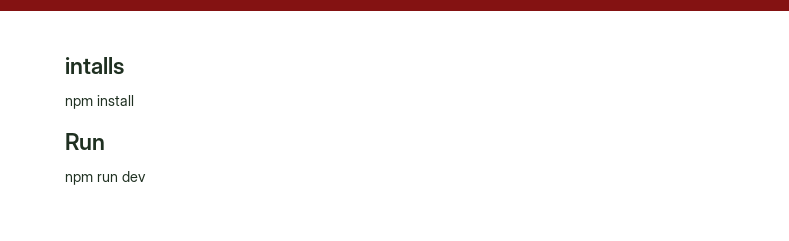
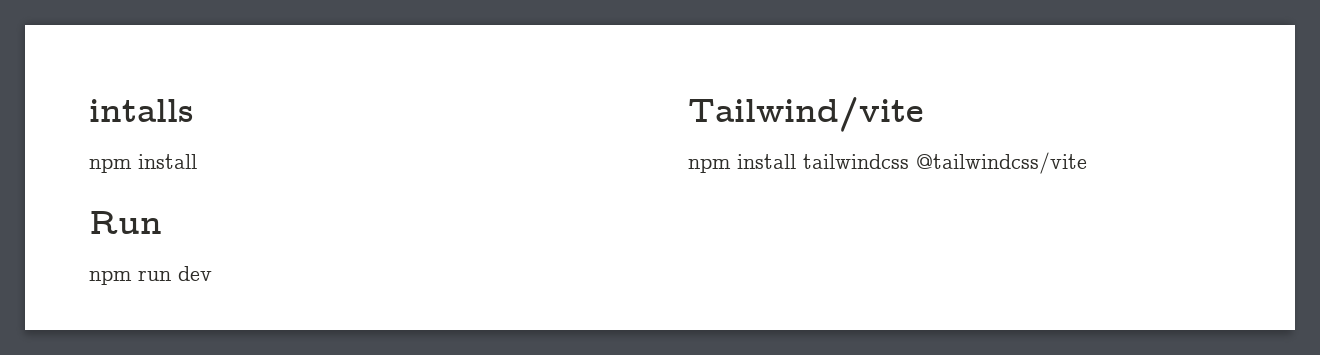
(146, 176) none -> [688,97,923,132] [688,152,1087,174] // Tailwind/vite // npm install tailwindcss @tailwindcss/vite

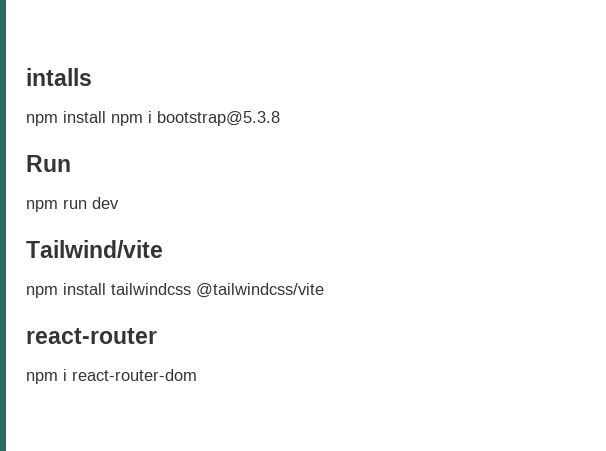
(197, 161) none -> [111,111,280,126] npm i bootstrap@5.3.8
(1087, 163) none -> [26,328,157,344] [26,369,197,384] // react-router // npm i react-router-dom

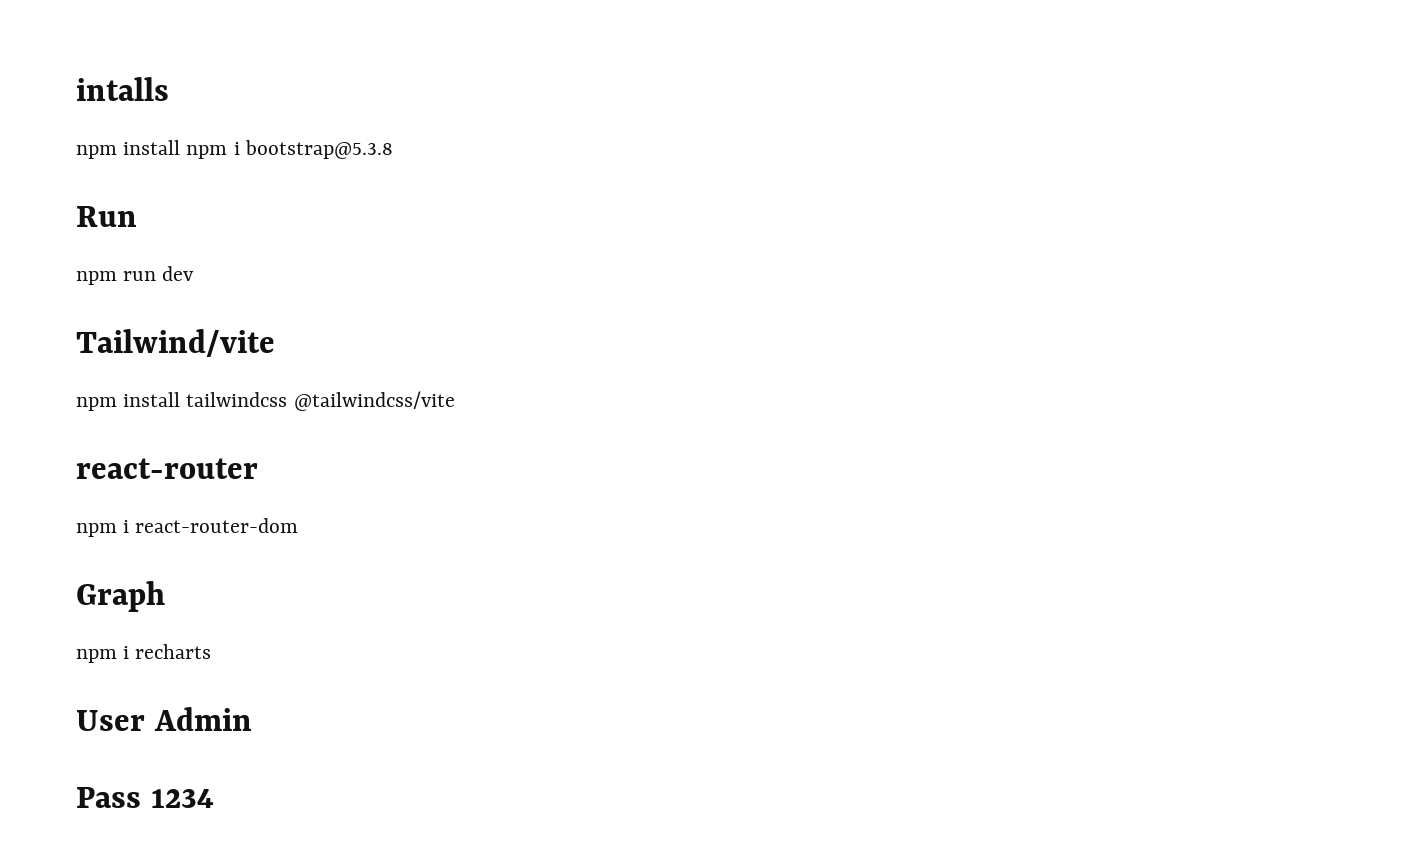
(197, 375) none -> [76,581,165,612] [76,644,212,663] [76,707,252,731] [76,787,214,808] // Graph // npm i recharts // User Admin // Pass 1234

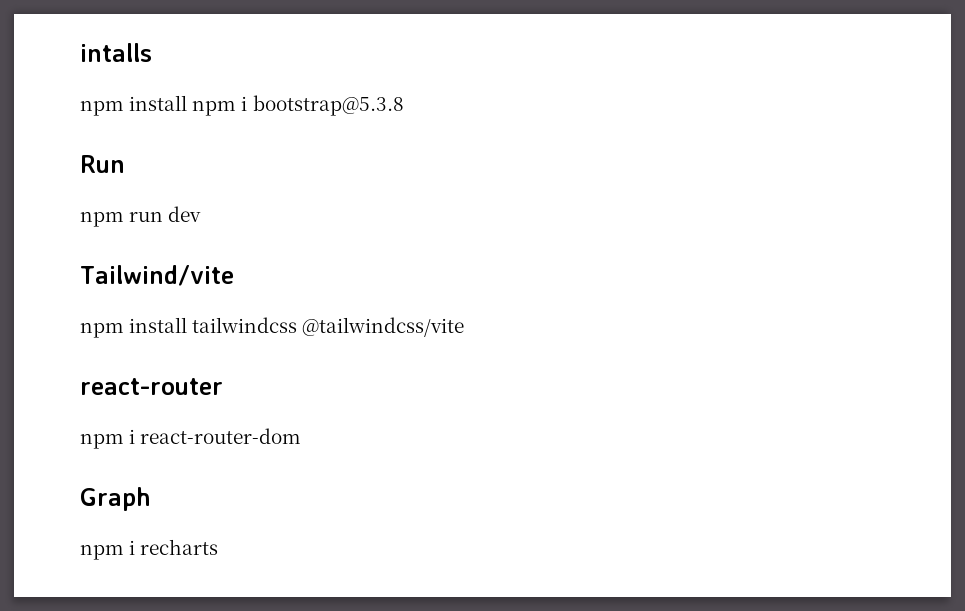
[76,707,252,731] [76,787,214,808] // User Admin // Pass 1234 -> (219, 547) none

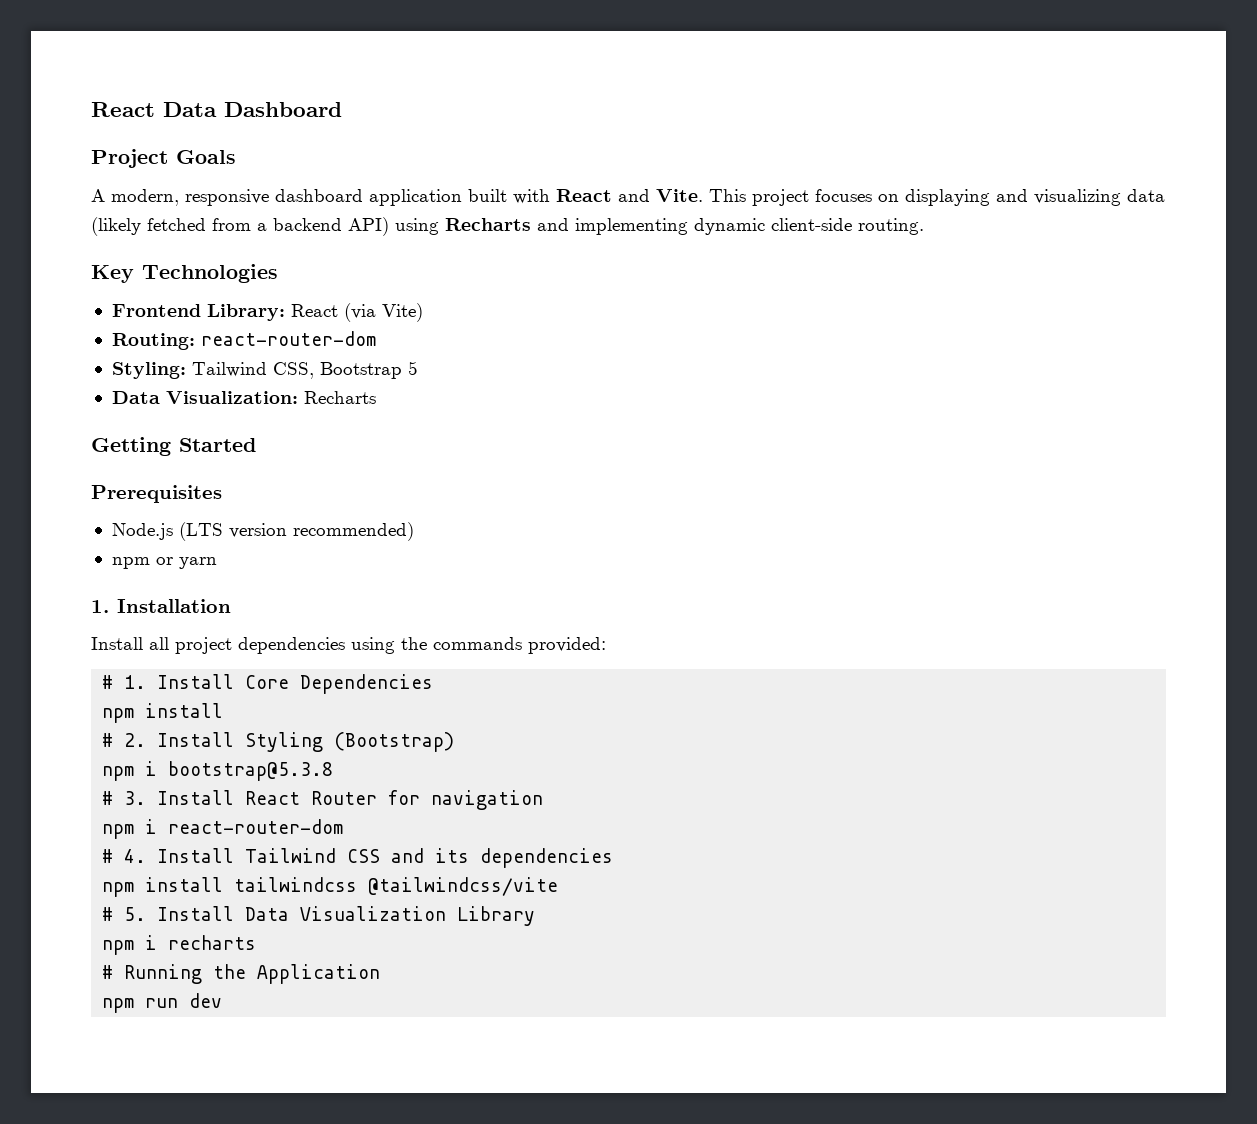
[80,43,152,62] [80,95,404,116] [80,155,125,173] [80,206,202,227] [80,265,234,286] [80,317,465,338] [80,378,223,395] [80,428,302,449] [80,487,151,511] [80,539,219,560] intalls // npm install npm i bootstrap@5.3.8 // Run // npm run dev // Tailwind/vite // npm install tailwindcss @tailwindcss/vite // react-router // npm i react-router-dom // Graph // npm i recharts -> [91,102,342,117] [91,149,236,168] [91,189,1165,206] [91,217,924,236] [91,264,278,283] [111,303,423,322] [111,331,376,350] [111,361,418,379] [111,391,376,404] [91,437,256,456] [91,485,222,503] [111,522,414,541] [111,557,217,569] [91,599,231,613] [91,637,606,654] [102,674,434,694] [102,703,224,723] [102,732,455,752] [102,761,334,781] [102,790,544,810] [102,819,344,839] [102,848,614,868] [102,877,559,897] [102,906,536,926] [102,935,257,955] [102,964,381,984] [102,993,223,1013] React Data Dashboard // Project Goals // A modern, responsive dashboard application built with React and Vite. This project focuses on displaying and visualizing data (likely fetched from a backend API) using Recharts and implementing dynamic client-side routing. // Key Technologies // Frontend Library: React (via Vite) // Routing: react-router-dom // Styling: Tailwind CSS, Bootstrap 5 // Data Visualization: Recharts // Getting Started // Prerequisites // Node.js (LTS version recommended) // npm or yarn // 1. Installation // Install all project dependencies using the commands provided: // # 1. Install Core Dependencies // npm install // # 2. Install Styling (Bootstrap) // npm i bootstrap@5.3.8 // # 3. Install React Router for navigation // npm i react-router-dom // # 4. Install Tailwind CSS and its dependencies // npm install tailwindcss @tailwindcss/vite // # 5. Install Data Visualization Library // npm i recharts // # Running the Application // npm run dev

